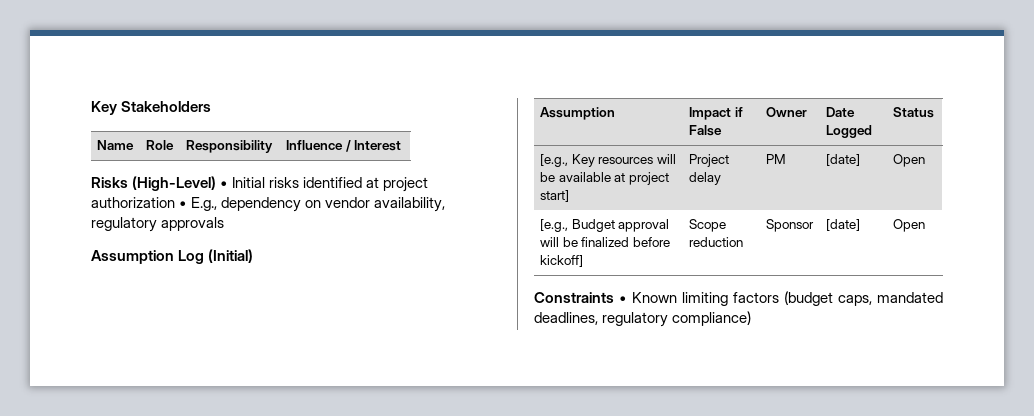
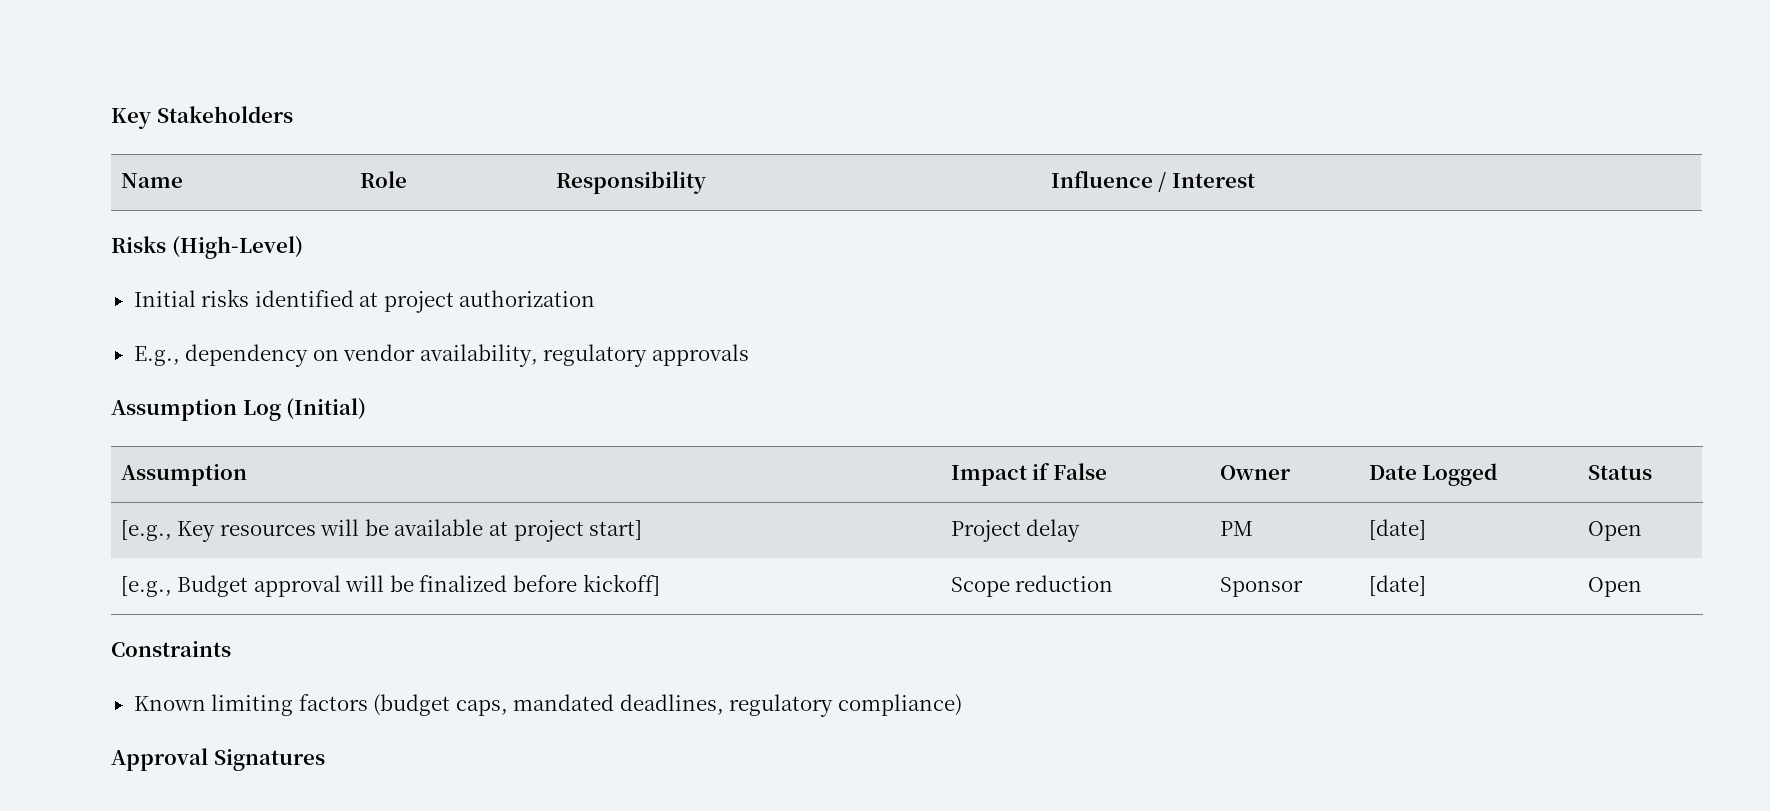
[220,181,229,188] • -> (303, 247) //
[179,201,188,208] • -> (596, 298) //
[619,296,627,303] • -> (231, 649) //
(752, 318) none -> [111,748,325,771] // Approval Signatures

